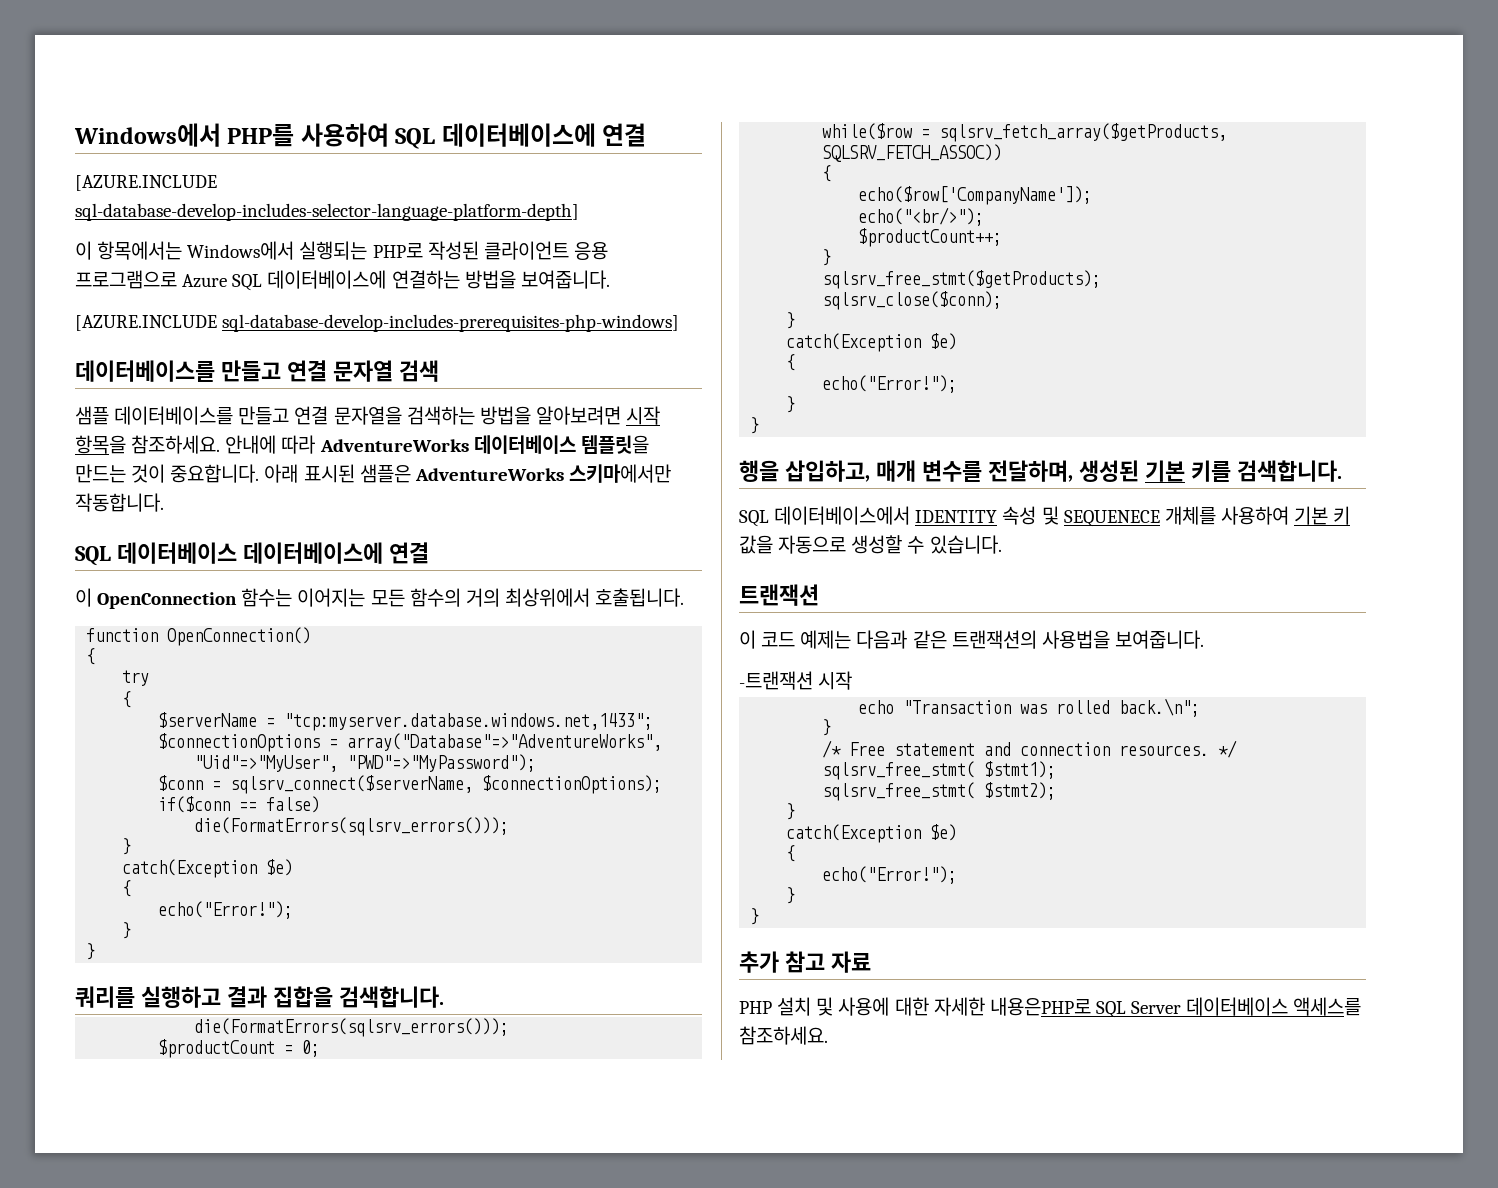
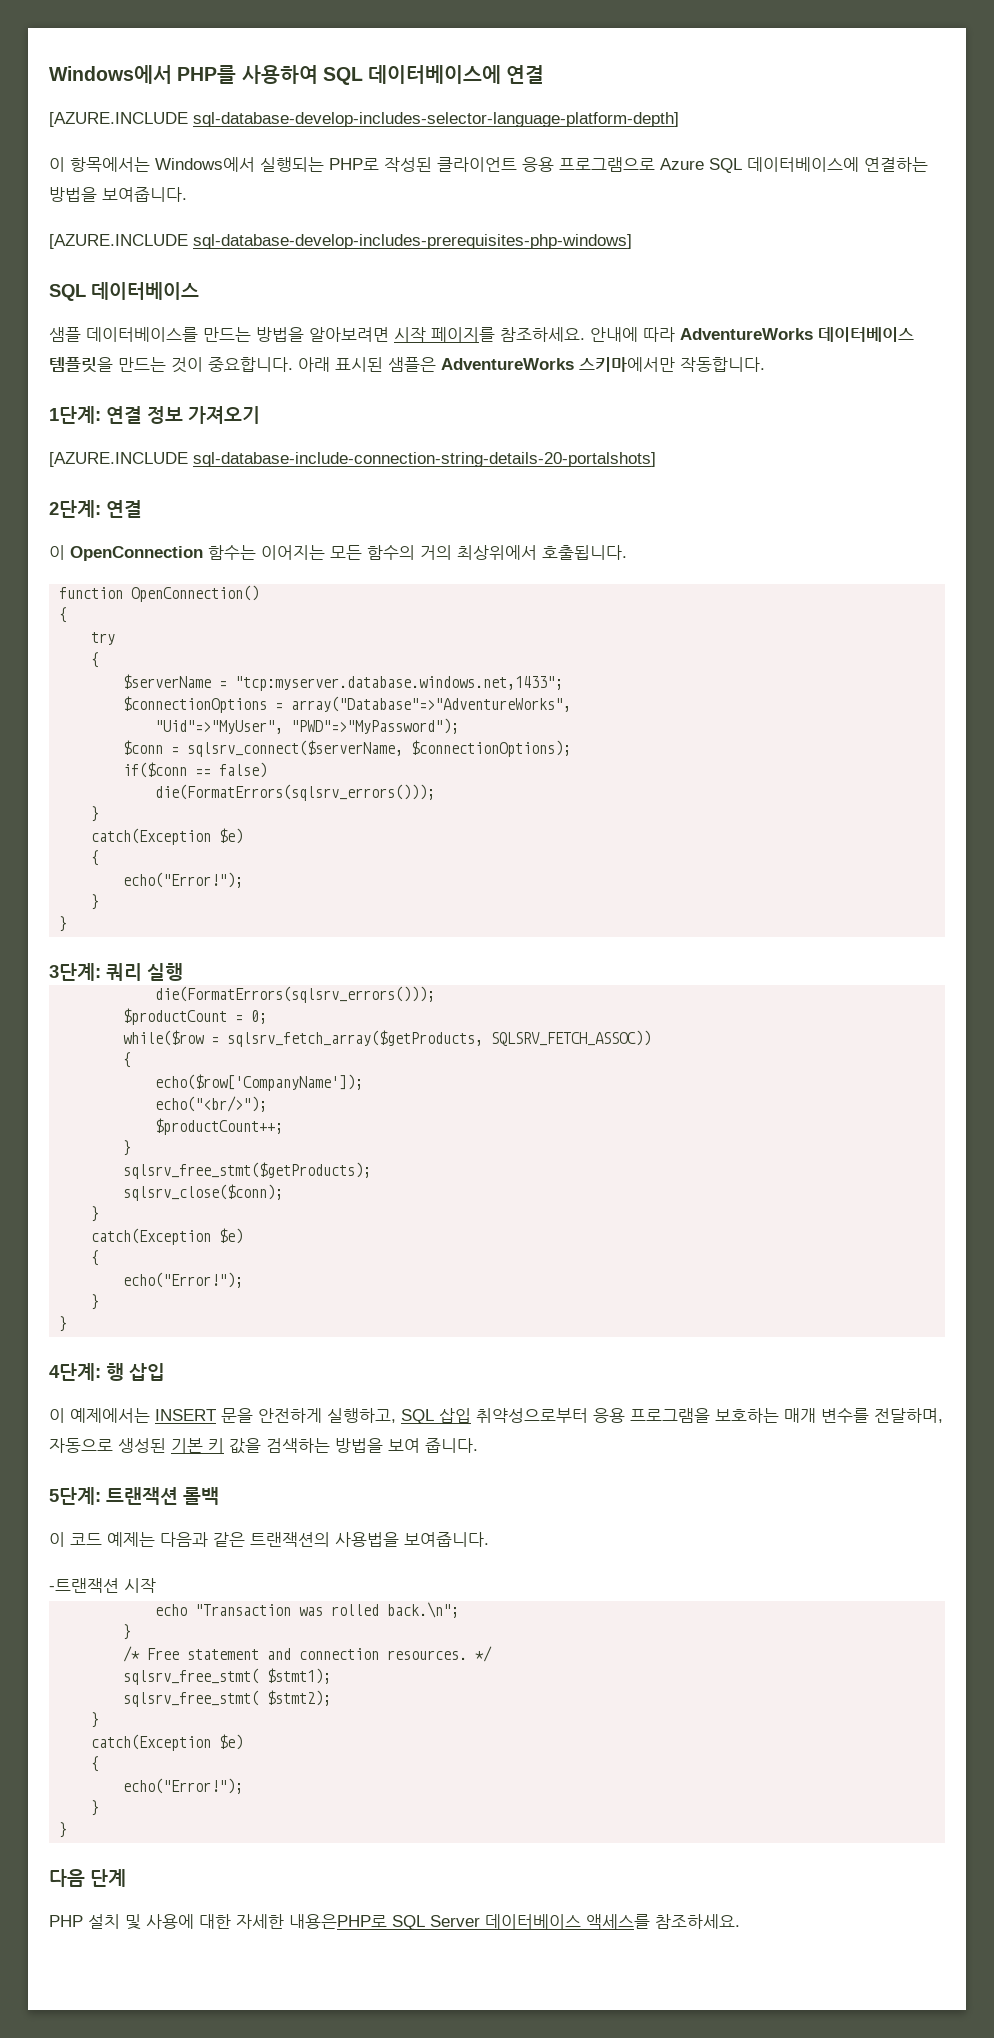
[75,360,439,382] [75,406,475,425] 데이터베이스를 만들고 연결 문자열 검색 // 샘플 데이터베이스를 만들고 연결 문자열을 검색하는 -> [49,282,199,301] [49,327,251,342] SQL 데이터베이스 // 샘플 데이터베이스를 만드는
[75,435,126,454] 항목을 -> [431,327,495,342] 페이지를
[75,542,383,566] SQL 데이터베이스 데이터베이스에 -> [49,406,260,424] [49,452,656,467] [49,500,101,518] 1단계: 연결 정보 가져오기 // [AZURE.INCLUDE sql-database-include-connection-string-details-20-portalshots] // 2단계:
[75,986,444,1008] 쿼리를 실행하고 결과 집합을 검색합니다. -> [49,963,183,981] 3단계: 쿼리 실행
[739,460,870,482] 행을 삽입하고, -> [49,1363,165,1381] [49,1408,779,1424] 4단계: 행 삽입 // 이 예제에서는 INSERT 문을 안전하게 실행하고, SQL 삽입 취약성으로부터 응용 프로그램을 보호하는
(1073, 471) none -> [49,1438,113,1453] 자동으로
[1190,460,1342,482] [739,506,1351,527] [739,535,1002,554] 키를 검색합니다. // SQL 데이터베이스에서 IDENTITY 속성 및 SEQUENECE 개체를 사용하여 기본 키 값을 자동으로 생성할 수 있습니다. // -> [208,1438,478,1454] [49,1487,101,1505] 키 값을 검색하는 방법을 보여 줍니다. // 5단계:
(819, 595) none -> [183,1487,219,1505] 롤백
[739,951,871,973] 추가 참고 자료 -> [49,1869,126,1887] 다음 단계

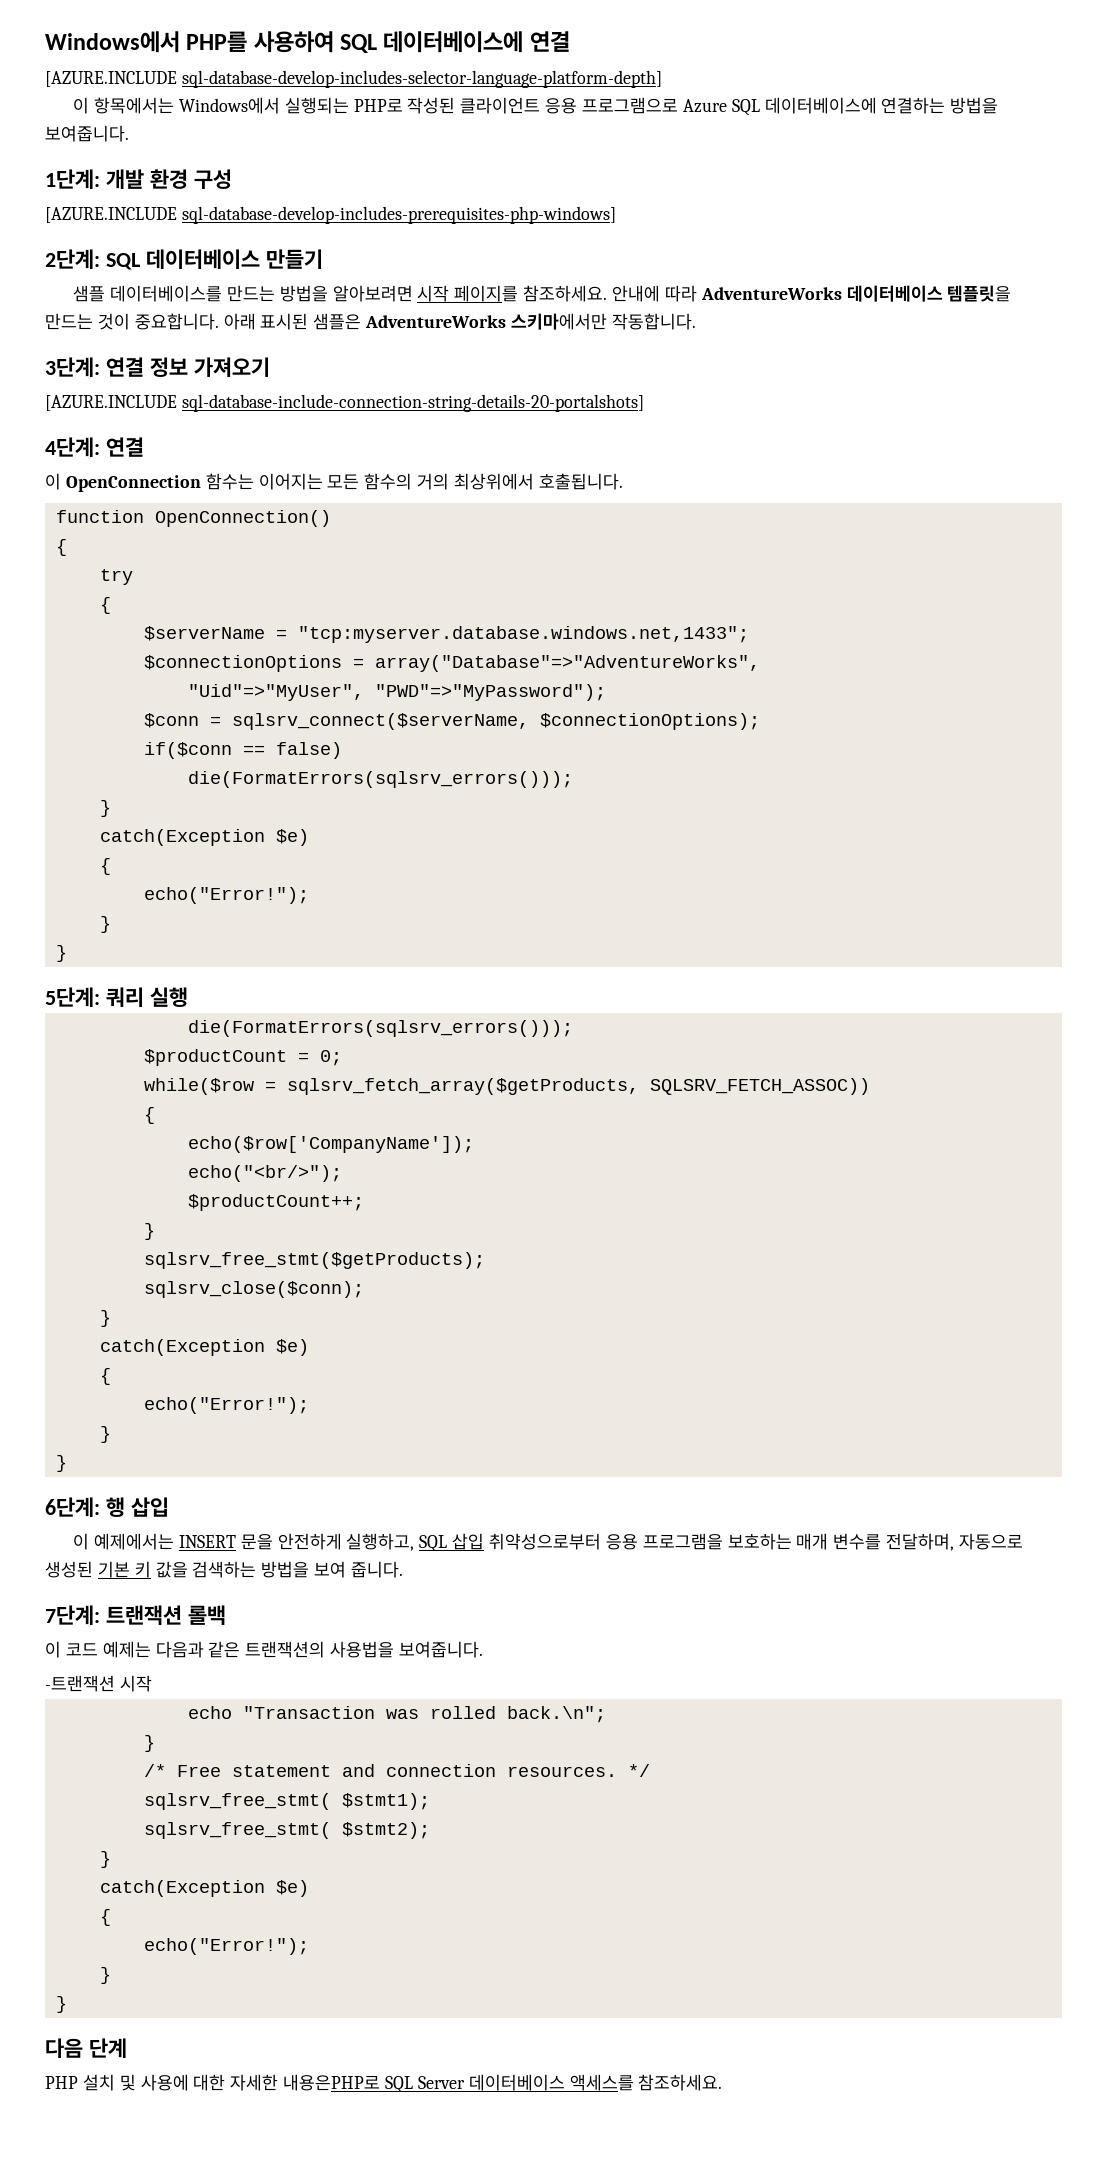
(187, 194) none -> [45,169,232,189] // 1단계: 개발 환경 구성
(632, 241) none -> [45,249,100,269] 2단계:
(199, 291) none -> [265,249,323,269] 만들기
[49,406,101,424] 1단계: -> [45,357,100,377] 3단계:
[49,500,101,518] 2단계: -> [45,437,100,457] 4단계:
[49,963,101,981] 3단계: -> [45,987,100,1007] 5단계:
[49,1363,101,1381] 4단계: -> [45,1497,100,1517] 6단계:
[49,1487,101,1505] 5단계: -> [45,1605,100,1625] 7단계:

